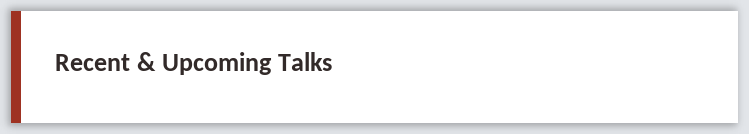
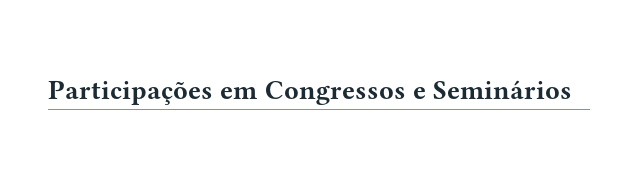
[55,52,332,75] Recent & Upcoming Talks -> [48,80,573,105] Participações em Congressos e Seminários

